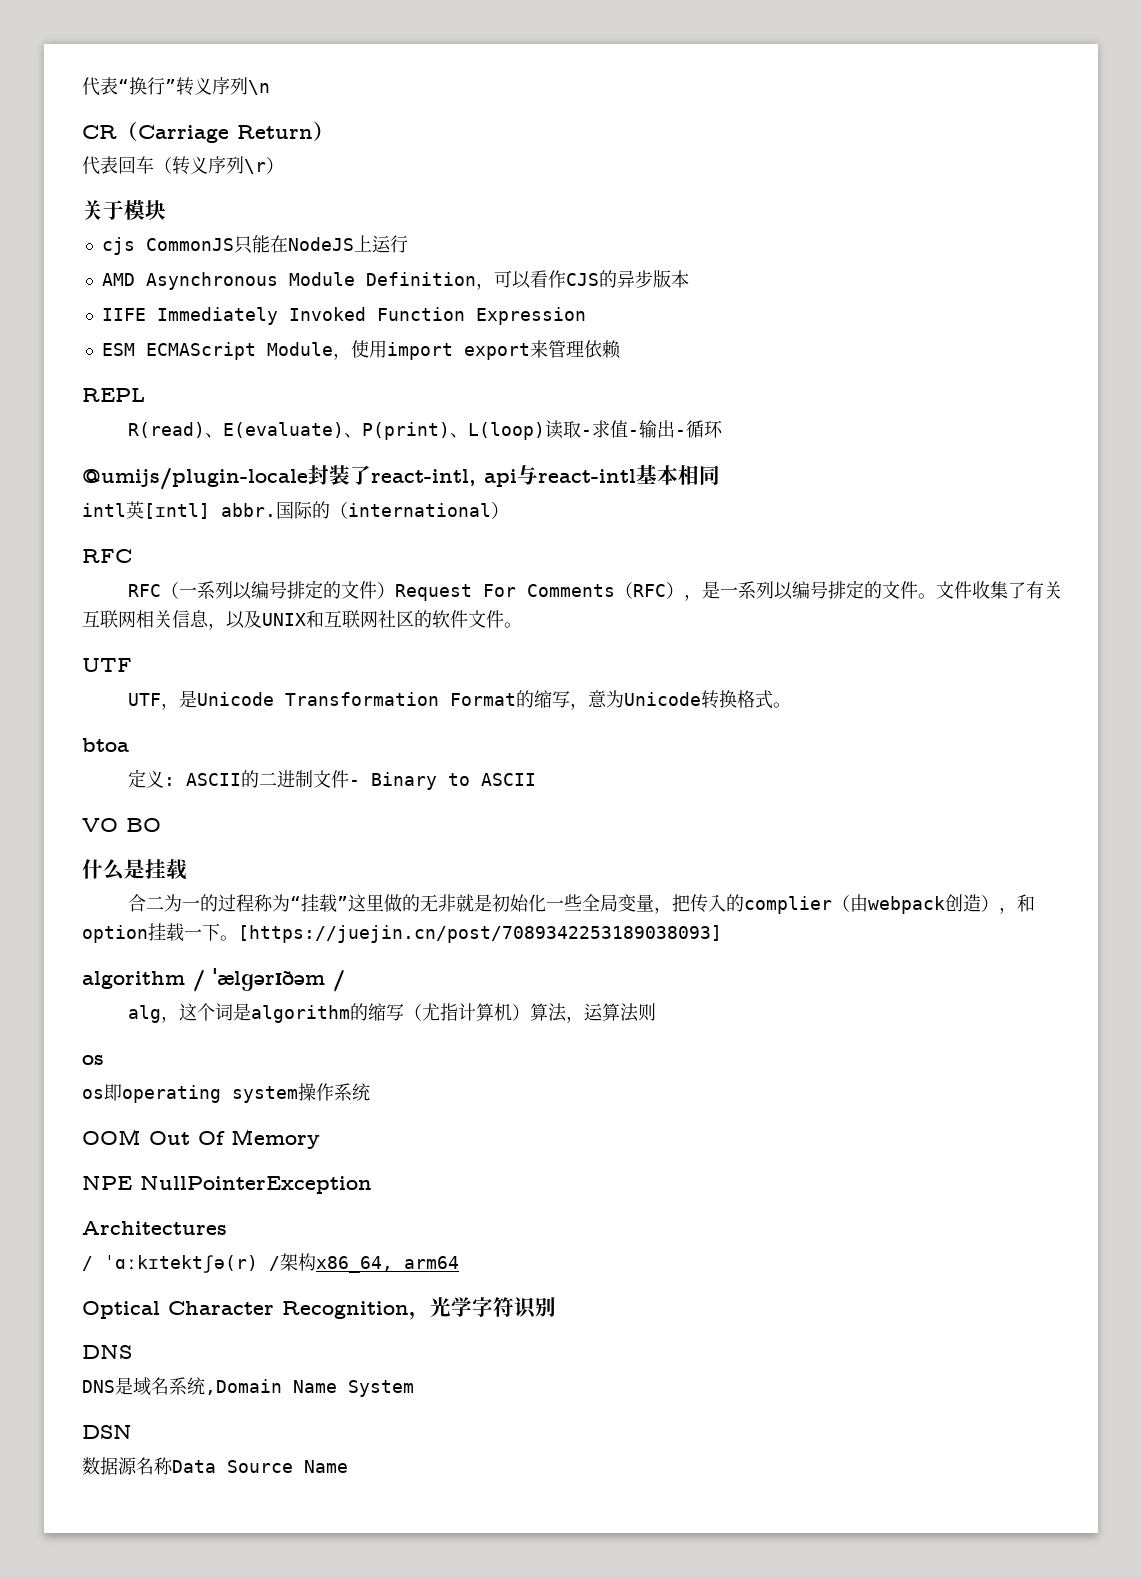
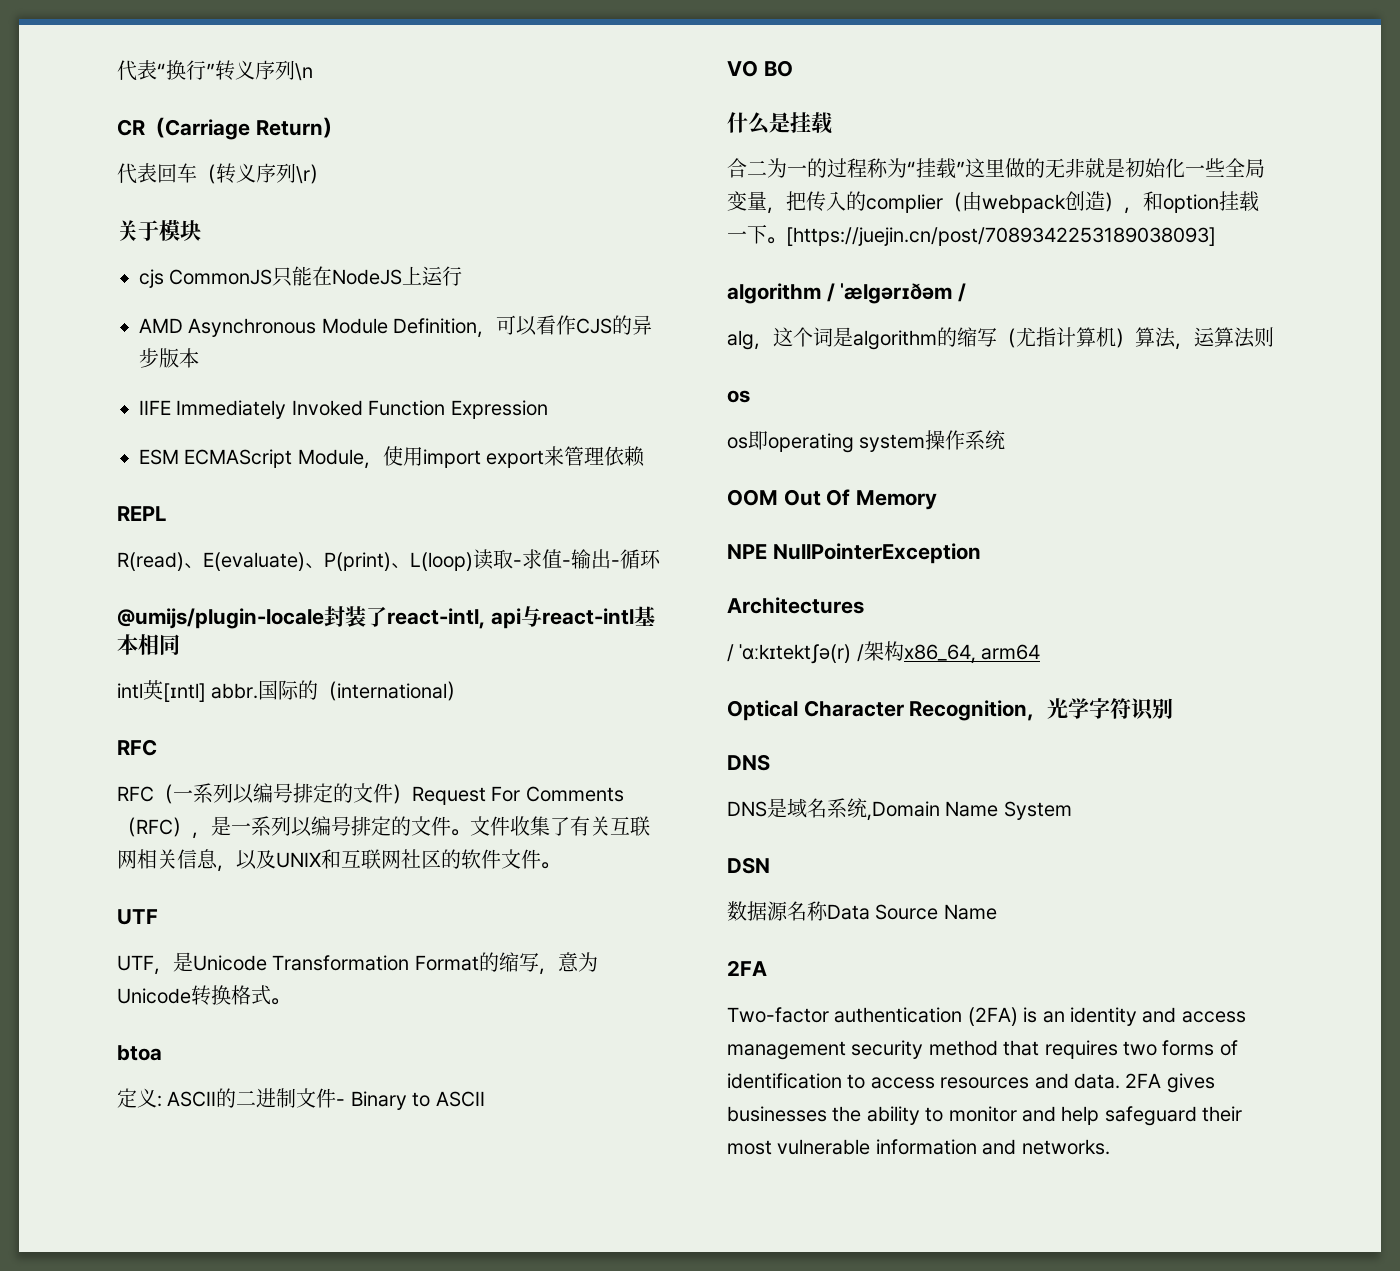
(348, 1466) none -> [727,960,767,976] [727,1007,1246,1026] [727,1040,1238,1060] [727,1073,1215,1093] [727,1106,1243,1126] [727,1139,1110,1155] // 2FA // Two-factor authentication (2FA) is an identity and access management security method that requires two forms of identification to access resources and data. 2FA gives businesses the ability to monitor and help safeguard their most vulnerable information and networks.

